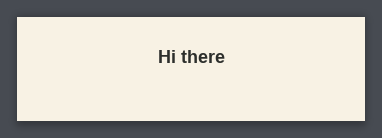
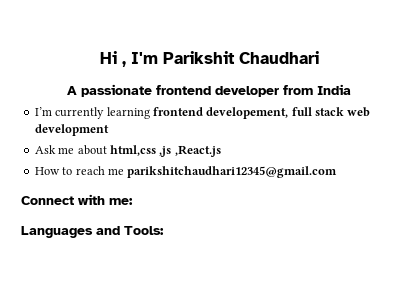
[180,50,225,63] there -> [121,51,319,67] [67,84,351,97] [34,107,371,119] [34,124,109,136] [34,145,221,157] [34,166,338,178] [21,194,133,205] [21,226,164,238] , I'm Parikshit Chaudhari // A passionate frontend developer from India // I’m currently learning frontend developement, full stack web development // Ask me about html,css ,js ,React.js // How to reach me parikshitchaudhari12345@gmail.com // Connect with me: // Languages and Tools:

